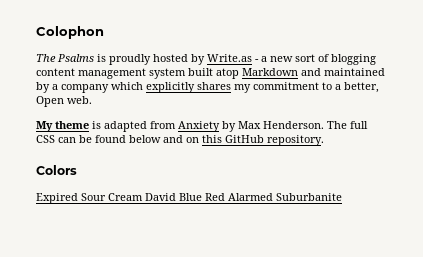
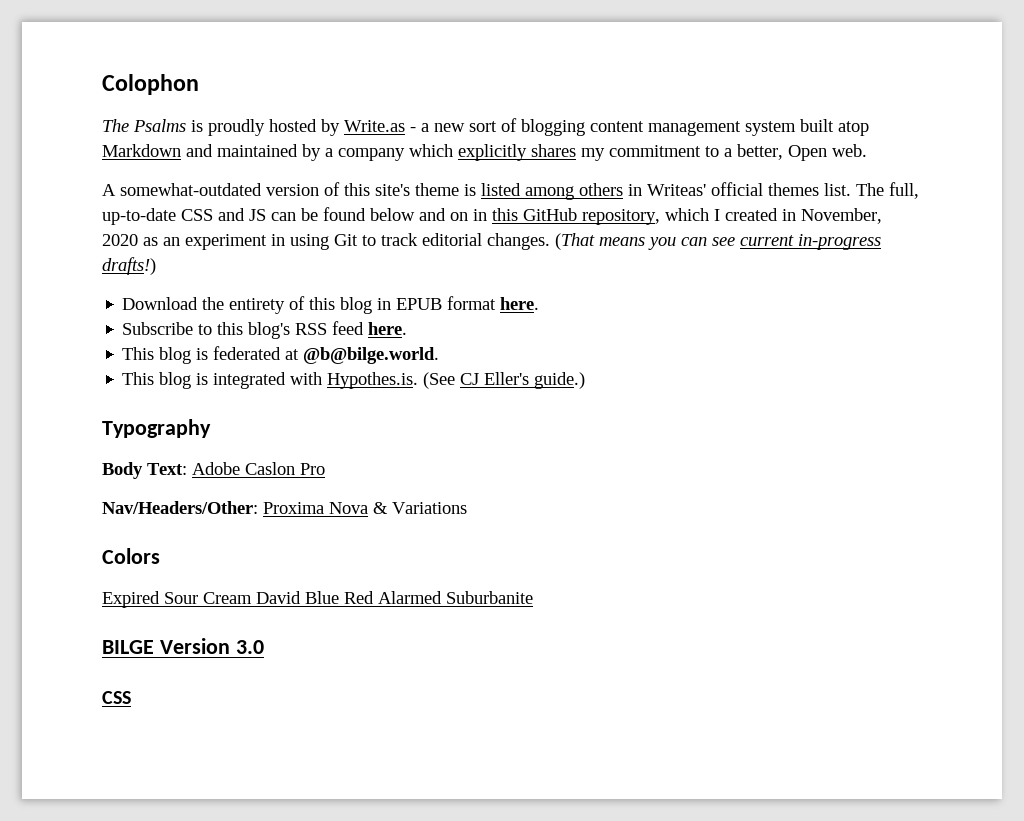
[36,121,368,132] [36,135,55,143] My theme is adapted from Anxiety by Max Henderson. The full CSS -> [102,182,919,200] [102,208,266,225] A somewhat-outdated version of this site's theme is listed among others in Writeas' official themes list. The full, up-to-date CSS and JS
(199, 140) none -> [473,209,487,221] in
[267,135,324,146] repository. -> [582,208,882,225] [102,233,881,250] [102,257,156,275] [122,296,540,314] [122,321,408,339] [122,346,440,364] [122,372,586,389] [102,419,211,438] [102,462,325,479] [102,501,467,514] repository, which I created in November, 2020 as an experiment in using Git to track editorial changes. (That means you can see current in-progress drafts!) // Download the entirety of this blog in EPUB format here. // Subscribe to this blog's RSS feed here. // This blog is federated at @b@bilge.world. // This blog is integrated with Hypothes.is. (See CJ Eller's guide.) // Typography // Body Text: Adobe Caslon Pro // Nav/Headers/Other: Proxima Nova & Variations
(342, 197) none -> [102,638,264,654] [102,691,131,704] // BILGE Version 3.0 // CSS

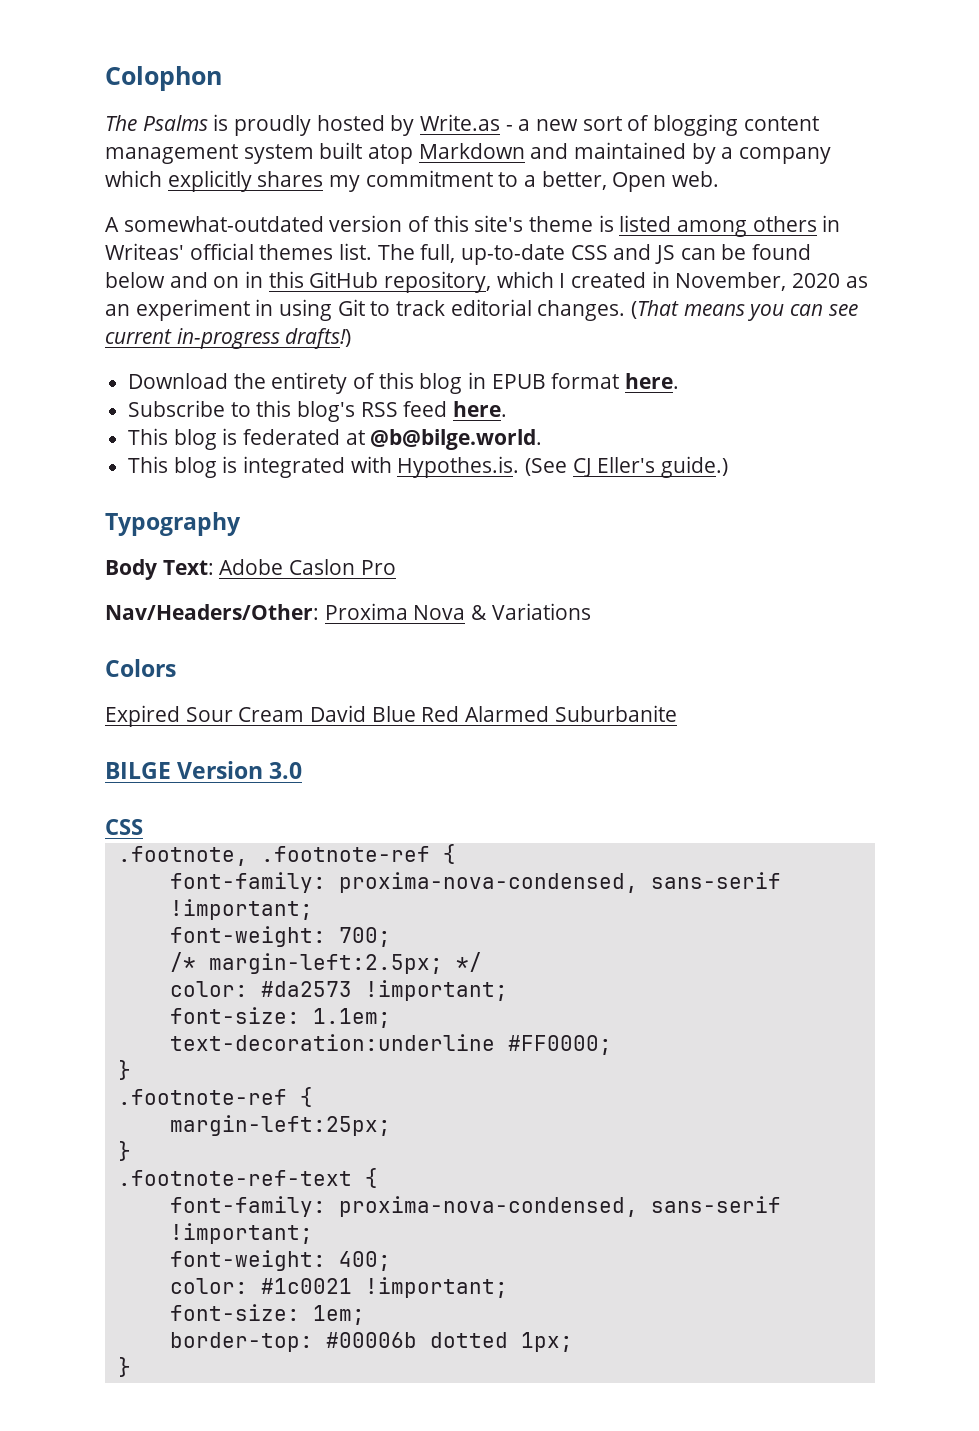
(131, 697) none -> [117,844,456,866] [169,872,781,893] [169,899,313,920] [169,926,391,947] [169,952,482,974] [169,980,508,1001] [169,1007,391,1028] [169,1034,612,1055] [117,1060,131,1080] [117,1087,313,1107] [169,1115,391,1136] [117,1141,131,1161] [117,1168,378,1188] [169,1196,781,1217] [169,1223,313,1244] [169,1250,391,1271] [169,1277,508,1298] [169,1304,365,1325] [169,1332,573,1352] [117,1357,131,1377] // .footnote, .footnote-ref { // font-family: proxima-nova-condensed, sans-serif !important; // font-weight: 700; // /* margin-left:2.5px; */ // color: #da2573 !important; // font-size: 1.1em; // text-decoration:underline #FF0000; // } // .footnote-ref { // margin-left:25px; // } // .footnote-ref-text { // font-family: proxima-nova-condensed, sans-serif !important; // font-weight: 400; // color: #1c0021 !important; // font-size: 1em; // border-top: #00006b dotted 1px; // }

